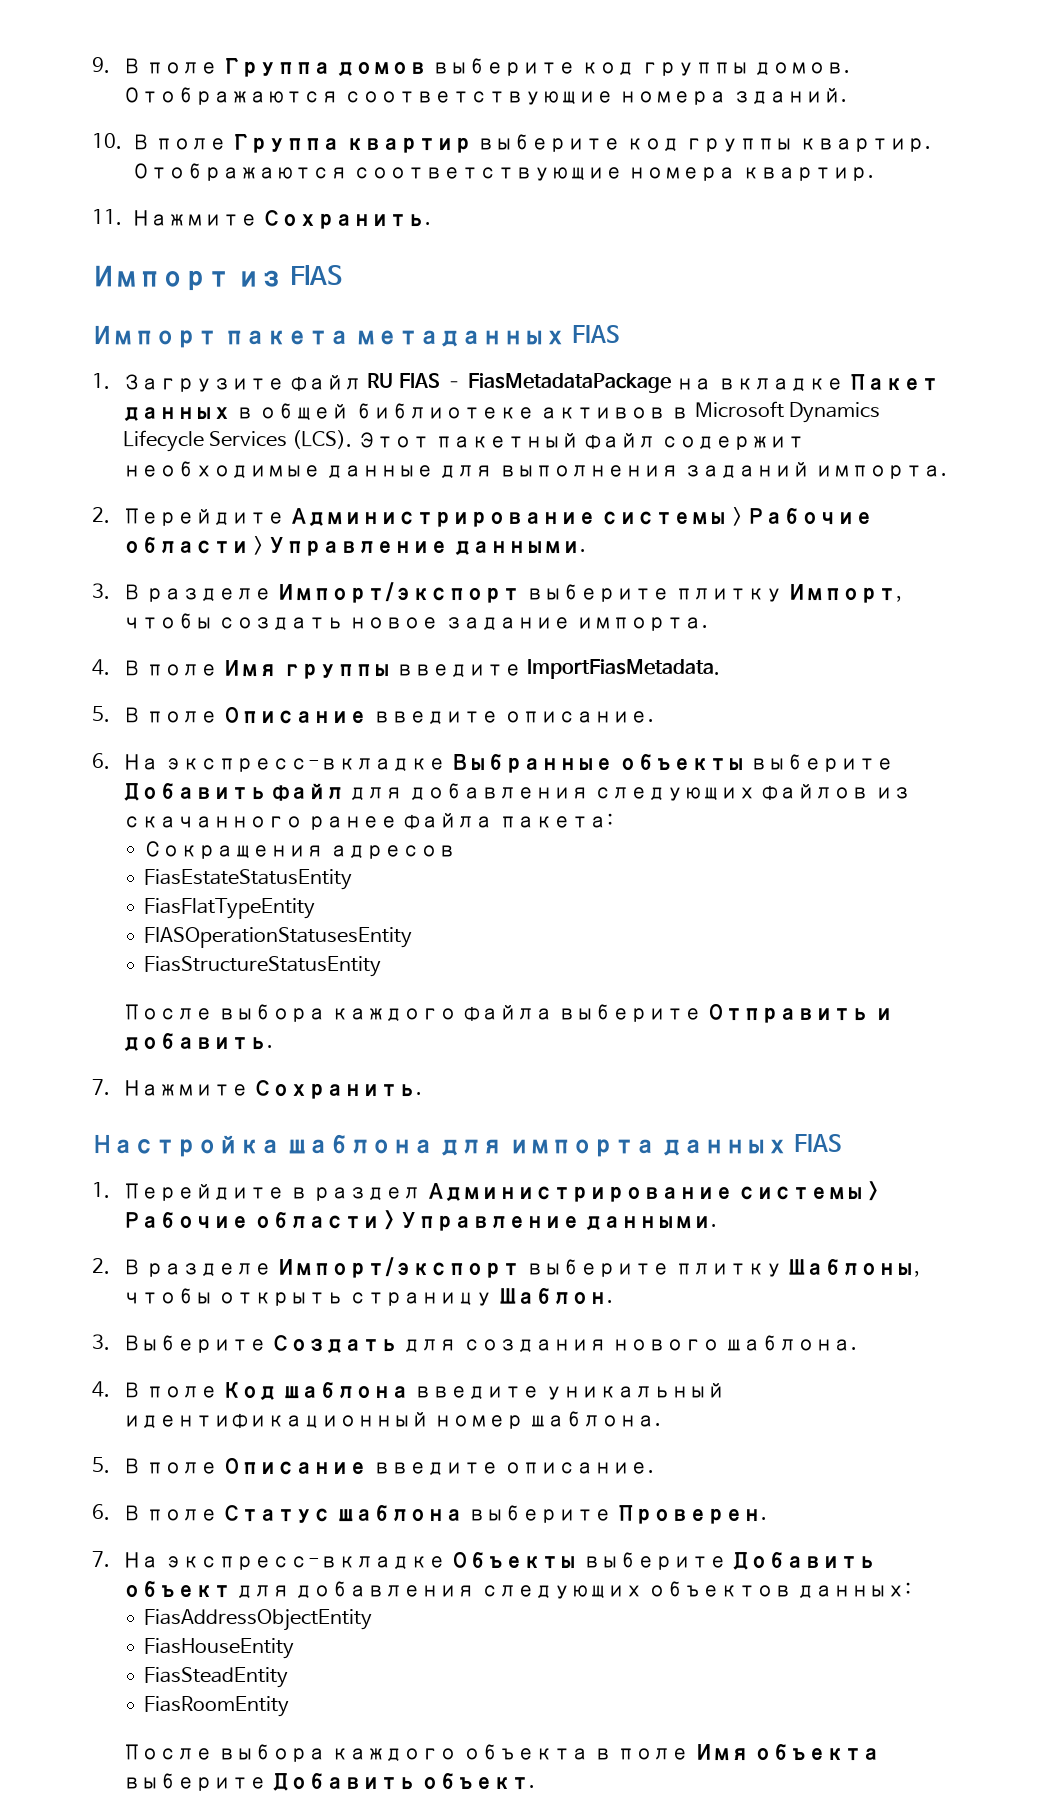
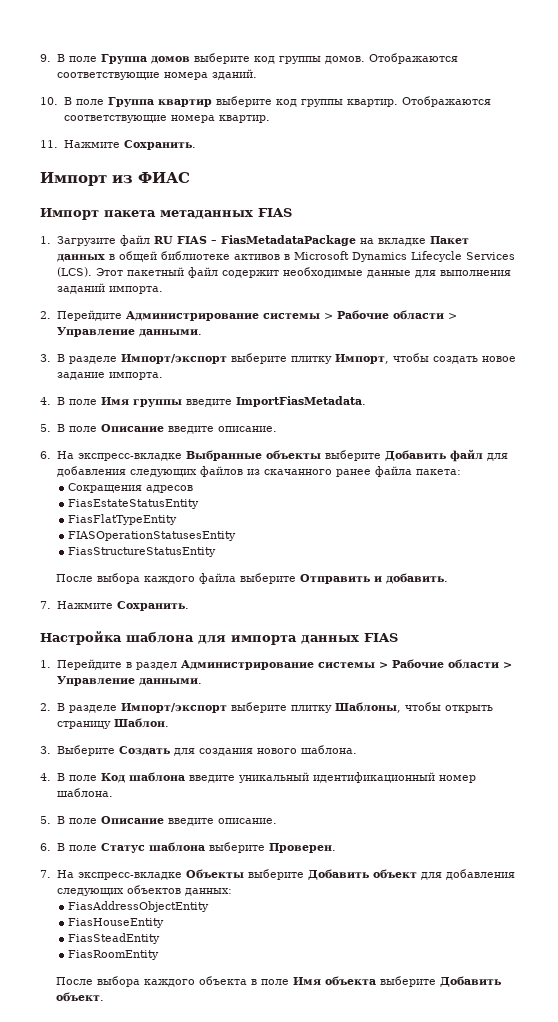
[290,265,343,285] FIAS -> [138,172,190,183] ФИАС

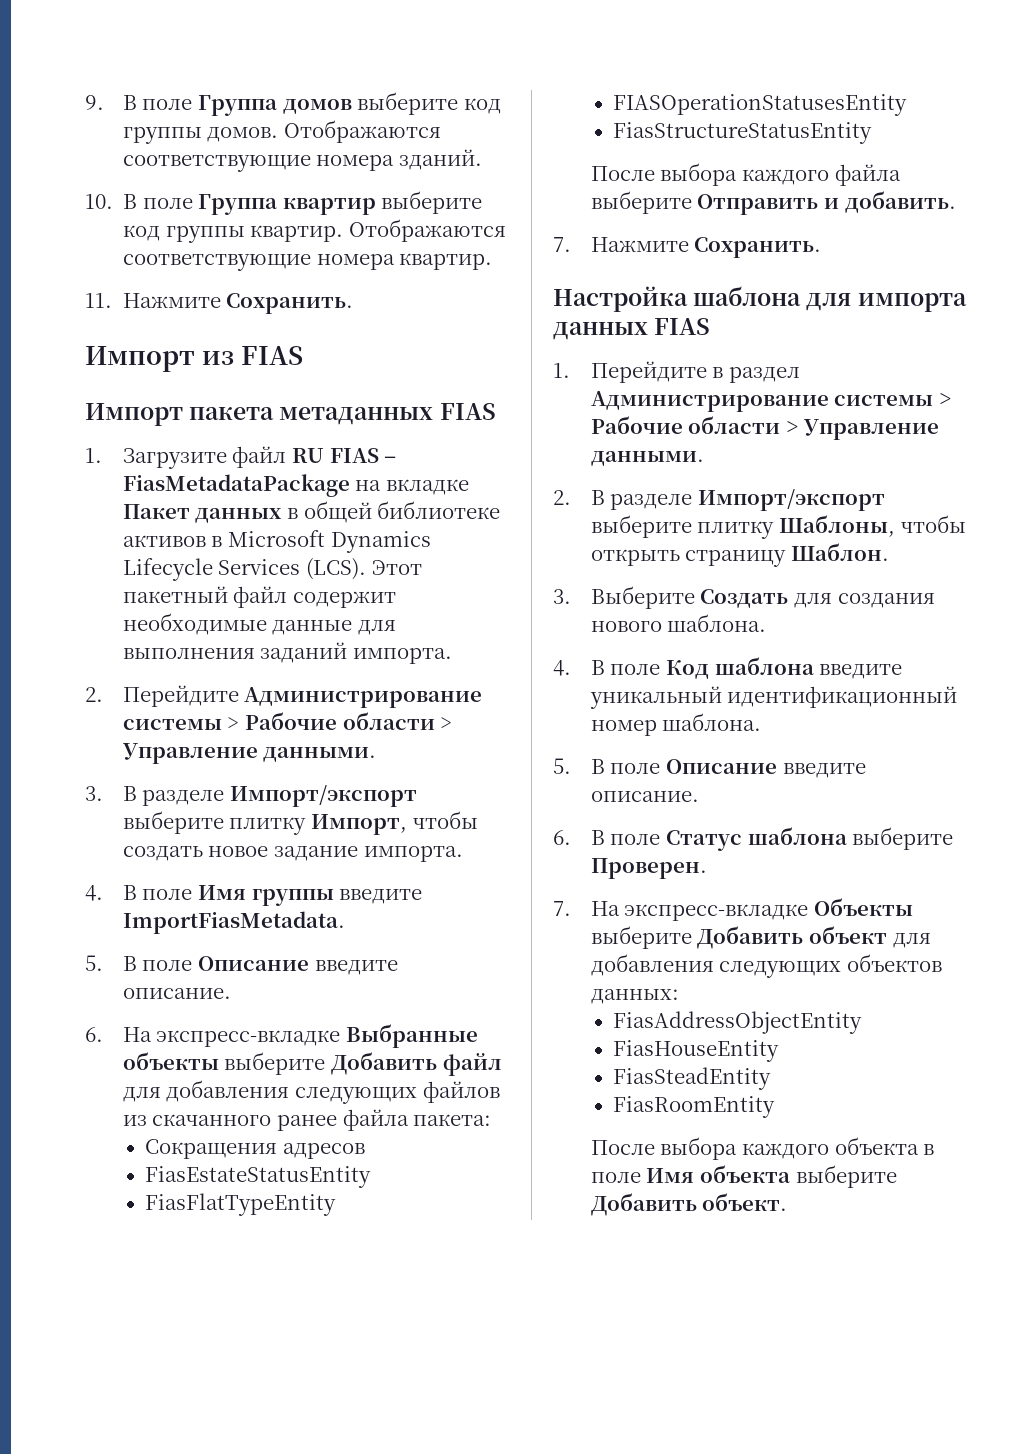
[138,172,190,183] ФИАС -> [240,346,303,365] FIAS

